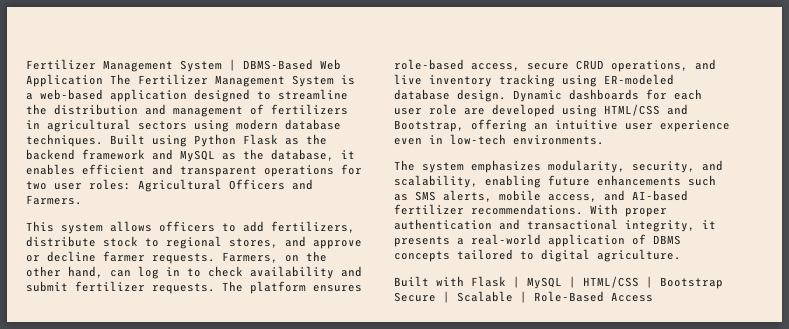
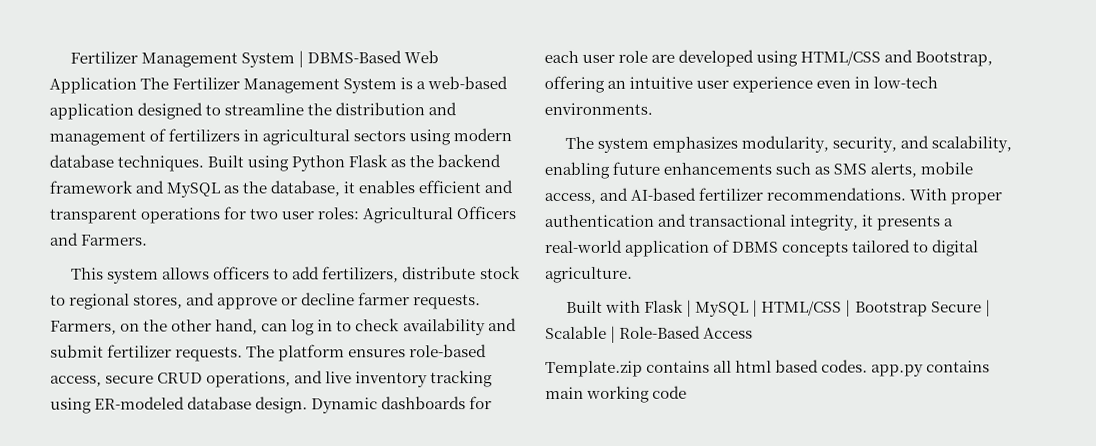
(653, 297) none -> [545,359,991,378] [545,385,688,403] // Template.zip contains all html based codes. app.py contains main working code

